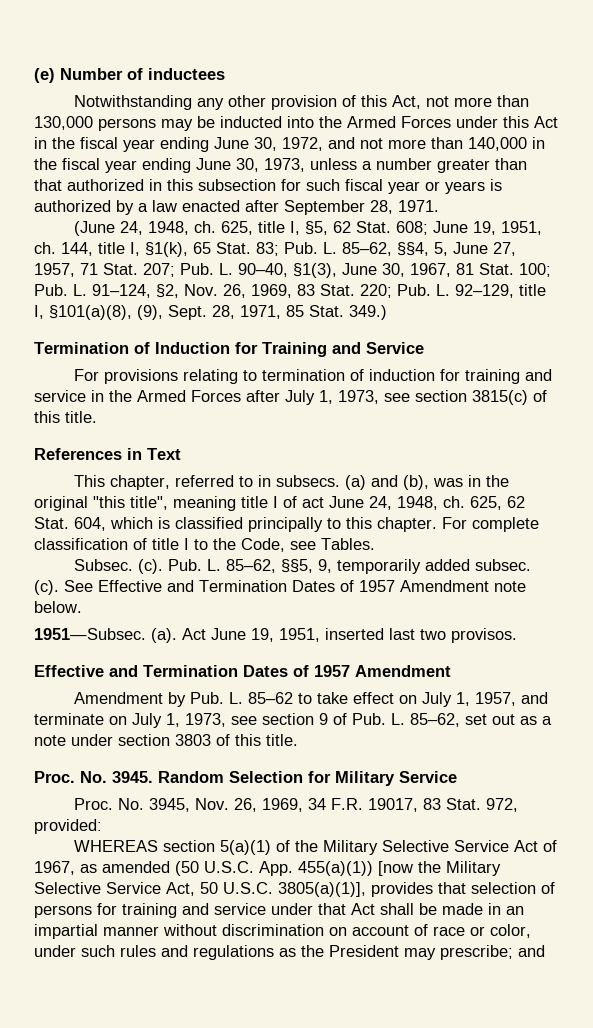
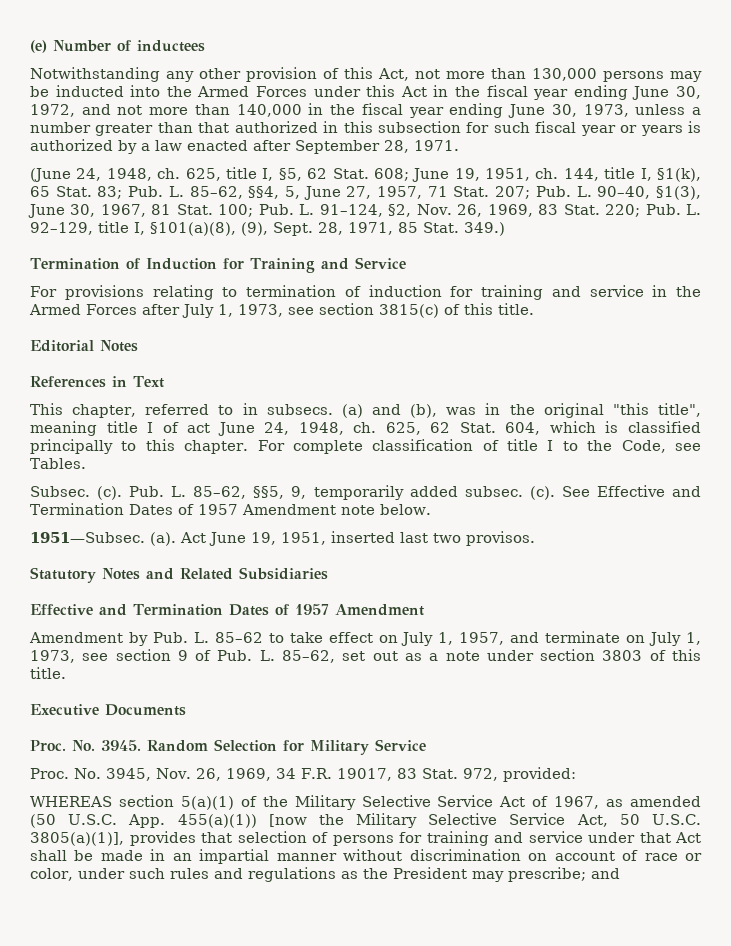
(97, 417) none -> [30,340,138,352] // Editorial Notes
(517, 635) none -> [30,567,328,583] // Statutory Notes and Related Subsidiaries
(298, 740) none -> [30,704,186,716] // Executive Documents

